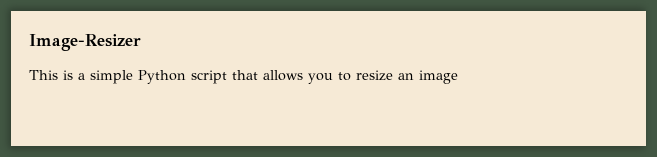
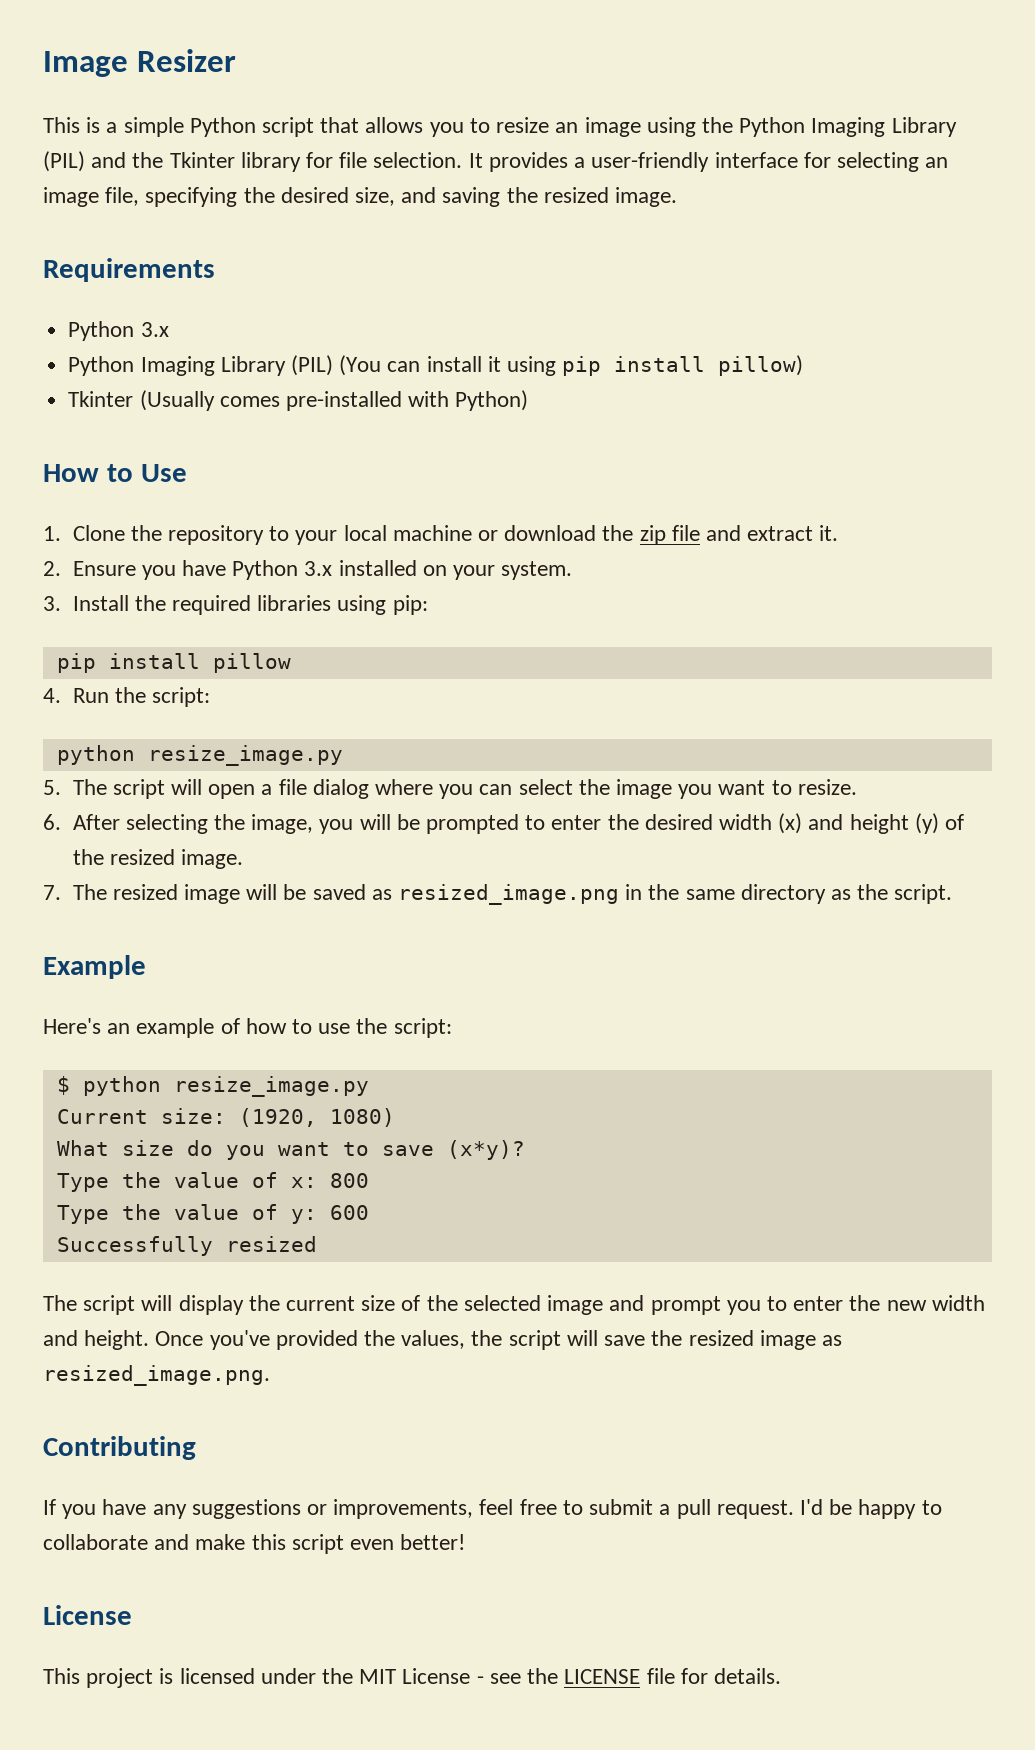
[29,34,141,51] Image-Resizer -> [43,49,236,77] Image Resizer
(458, 77) none -> [646,117,957,137] [43,151,949,172] [43,187,678,207] [43,258,215,282] [68,321,169,341] [68,355,804,376] [68,390,529,411] [43,464,187,482] [43,525,839,545] [43,560,573,580] [43,595,428,615] [56,653,291,673] [43,687,210,707] [56,745,343,766] [43,779,857,799] [43,813,965,834] [72,849,243,869] [43,884,953,905] [43,955,146,979] [43,1018,452,1038] [56,1076,369,1097] [56,1108,395,1127] [56,1140,525,1160] [56,1172,369,1192] [56,1204,369,1224] [56,1236,317,1256] [43,1295,985,1315] [43,1330,842,1350] [43,1365,270,1386] [43,1436,196,1460] [43,1499,942,1519] [43,1534,466,1554] [43,1605,132,1625] [43,1668,781,1688] using the Python Imaging Library (PIL) and the Tkinter library for file selection. It provides a user-friendly interface for selecting an image file, specifying the desired size, and saving the resized image. // Requirements // Python 3.x // Python Imaging Library (PIL) (You can install it using pip install pillow) // Tkinter (Usually comes pre-installed with Python) // How to Use // 1. Clone the repository to your local machine or download the zip file and extract it. // 2. Ensure you have Python 3.x installed on your system. // 3. Install the required libraries using pip: // pip install pillow // 4. Run the script: // python resize_image.py // 5. The script will open a file dialog where you can select the image you want to resize. // 6. After selecting the image, you will be prompted to enter the desired width (x) and height (y) of the resized image. // 7. The resized image will be saved as resized_image.png in the same directory as the script. // Example // Here's an example of how to use the script: // $ python resize_image.py // Current size: (1920, 1080) // What size do you want to save (x*y)? // Type the value of x: 800 // Type the value of y: 600 // Successfully resized // The script will display the current size of the selected image and prompt you to enter the new width and height. Once you've provided the values, the script will save the resized image as resized_image.png. // Contributing // If you have any suggestions or improvements, feel free to submit a pull request. I'd be happy to collaborate and make this script even better! // License // This project is licensed under the MIT License - see the LICENSE file for details.

